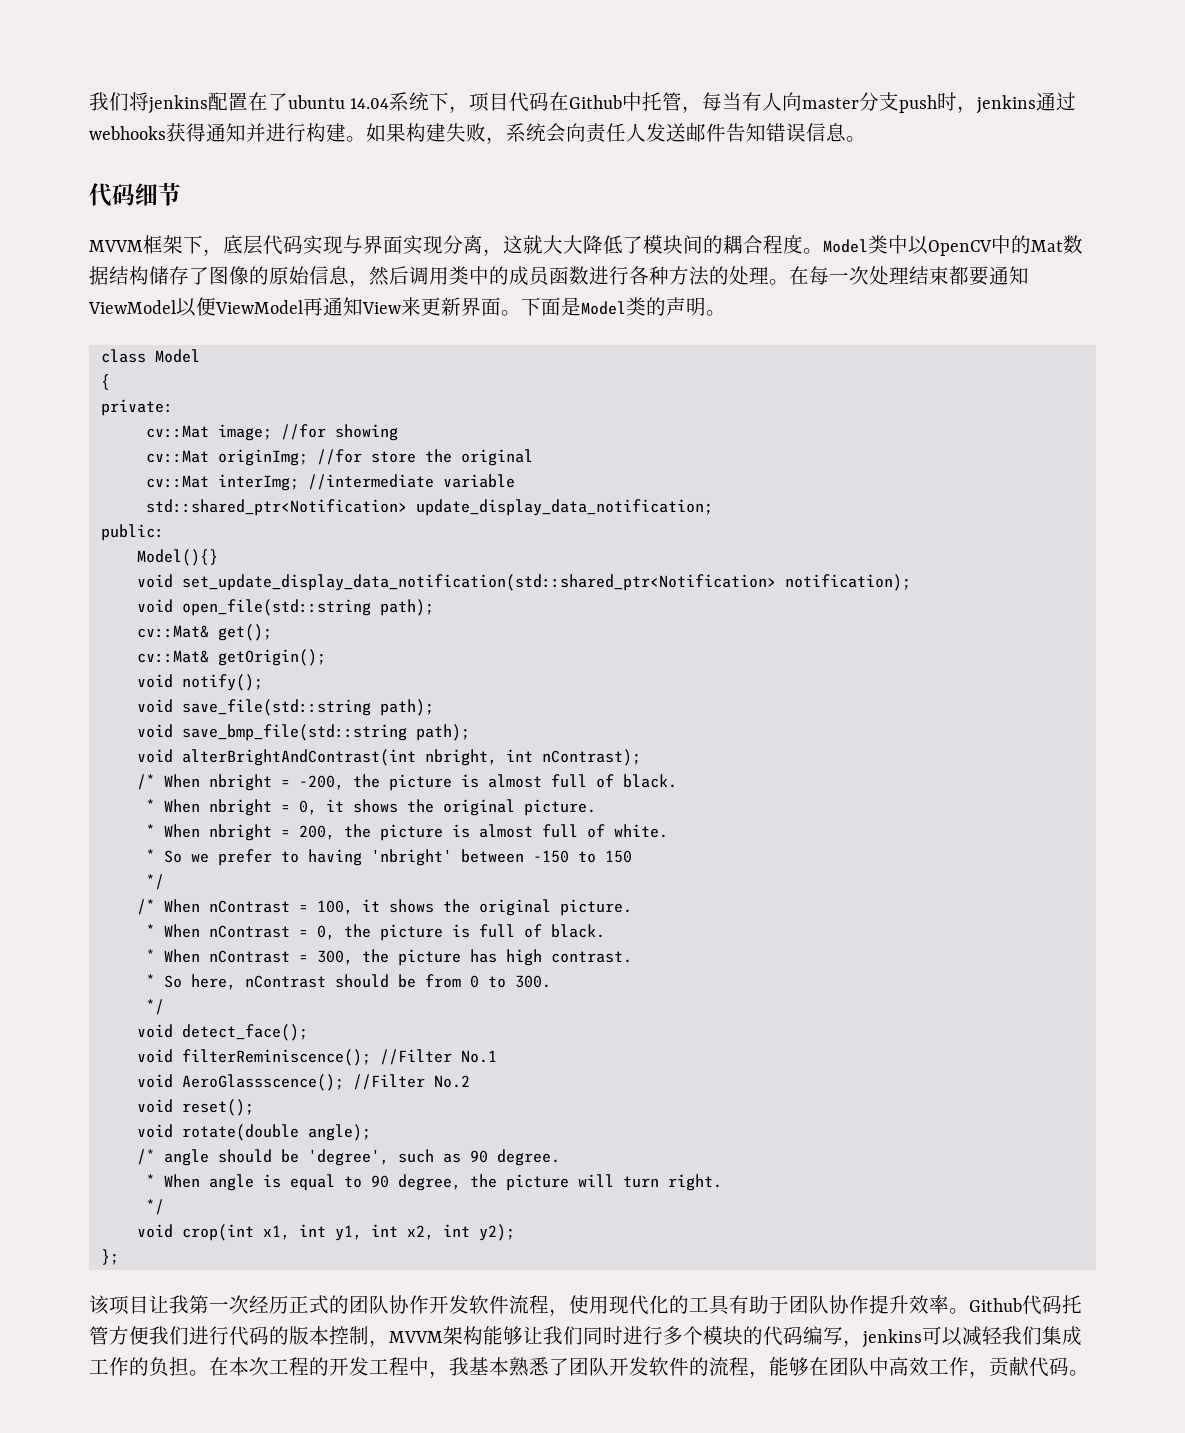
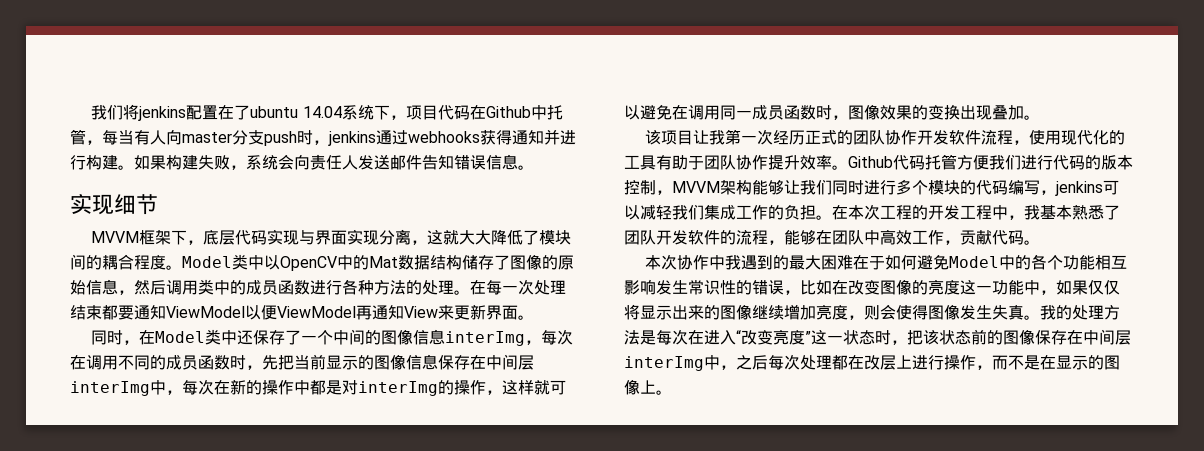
[89,183,135,207] 代码 -> [70,194,114,215] 实现
[521,297,726,316] [100,349,200,363] [100,374,110,390] [100,399,173,416] [145,424,398,441] [145,449,533,466] [145,474,515,491] [145,499,713,516] [100,524,164,541] [136,549,218,566] [136,574,911,591] [136,599,434,616] [136,624,272,641] [136,649,326,666] [136,674,263,691] [136,699,434,716] [136,724,470,741] [136,749,641,766] [136,774,677,791] [145,799,596,816] [145,824,668,841] [145,849,632,866] [145,874,164,890] [136,899,632,916] [145,924,605,941] [145,949,632,966] [145,974,551,990] [145,999,164,1015] [136,1024,308,1041] [136,1049,497,1066] [136,1074,470,1091] [136,1099,254,1116] [136,1124,371,1141] [136,1149,560,1166] [145,1174,722,1191] [145,1199,164,1215] [136,1224,515,1241] [100,1249,119,1265] 下面是Model类的声明。 // class Model // { // private: // cv::Mat image; //for showing // cv::Mat originImg; //for store the original // cv::Mat interImg; //intermediate variable // std::shared_ptr<Notification> update_display_data_notification; // public: // Model(){} // void set_update_display_data_notification(std::shared_ptr<Notification> notification); // void open_file(std::string path); // cv::Mat& get(); // cv::Mat& getOrigin(); // void notify(); // void save_file(std::string path); // void save_bmp_file(std::string path); // void alterBrightAndContrast(int nbright, int nContrast); // /* When nbright = -200, the picture is almost full of black. // * When nbright = 0, it shows the original picture. // * When nbright = 200, the picture is almost full of white. // * So we prefer to having 'nbright' between -150 to 150 // */ // /* When nContrast = 100, it shows the original picture. // * When nContrast = 0, the picture is full of black. // * When nContrast = 300, the picture has high contrast. // * So here, nContrast should be from 0 to 300. // */ // void detect_face(); // void filterReminiscence(); //Filter No.1 // void AeroGlassscence(); //Filter No.2 // void reset(); // void rotate(double angle); // /* angle should be 'degree', such as 90 degree. // * When angle is equal to 90 degree, the picture will turn right. // */ // void crop(int x1, int y1, int x2, int y2); // }; -> [91,329,574,346] [70,354,534,370] [70,379,566,396] [624,105,1040,120] // 同时，在Model类中还保存了一个中间的图像信息interImg，每次在调用不同的成员函数时，先把当前显示的图像信息保存在中间层interImg中，每次在新的操作中都是对interImg的操作，这样就可以避免在调用同一成员函数时，图像效果的变换出现叠加。
(1089, 1373) none -> [645,254,1128,270] [624,279,1120,295] [624,304,1120,320] [624,329,1131,345] [624,354,1120,371] [624,380,672,395] // 本次协作中我遇到的最大困难在于如何避免Model中的各个功能相互影响发生常识性的错误，比如在改变图像的亮度这一功能中，如果仅仅将显示出来的图像继续增加亮度，则会使得图像发生失真。我的处理方法是每次在进入“改变亮度”这一状态时，把该状态前的图像保存在中间层interImg中，之后每次处理都在改层上进行操作，而不是在显示的图像上。

